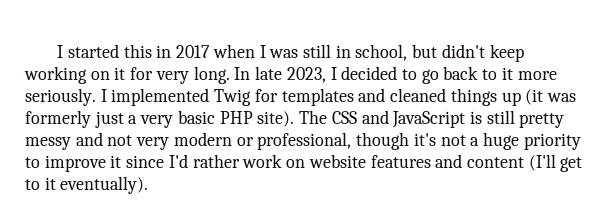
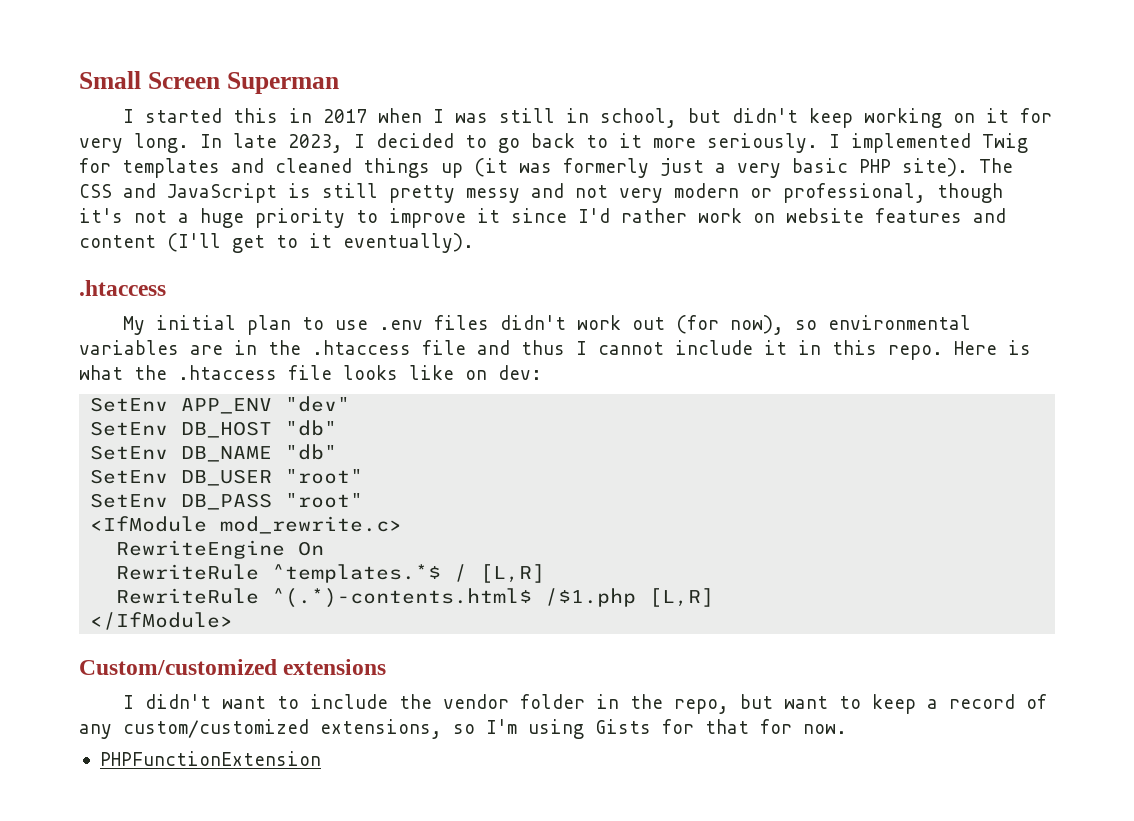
(57, 51) none -> [79,71,339,94] Small Screen Superman //
(149, 185) none -> [79,280,166,296] [123,315,972,335] [79,340,1031,360] [79,365,542,380] [90,396,351,414] [90,420,338,438] [90,444,338,462] [90,469,364,486] [90,493,364,510] [90,516,403,534] [116,540,325,559] [116,564,546,583] [116,588,715,608] [90,612,234,630] [79,659,387,675] [123,694,1048,714] [79,719,847,739] [99,751,321,766] // .htaccess // My initial plan to use .env files didn't work out (for now), so environmental variables are in the .htaccess file and thus I cannot include it in this repo. Here is what the .htaccess file looks like on dev: // SetEnv APP_ENV "dev" // SetEnv DB_HOST "db" // SetEnv DB_NAME "db" // SetEnv DB_USER "root" // SetEnv DB_PASS "root" // <IfModule mod_rewrite.c> // RewriteEngine On // RewriteRule ^templates.*$ / [L,R] // RewriteRule ^(.*)-contents.html$ /$1.php [L,R] // </IfModule> // Custom/customized extensions // I didn't want to include the vendor folder in the repo, but want to keep a record of any custom/customized extensions, so I'm using Gists for that for now. // PHPFunctionExtension

